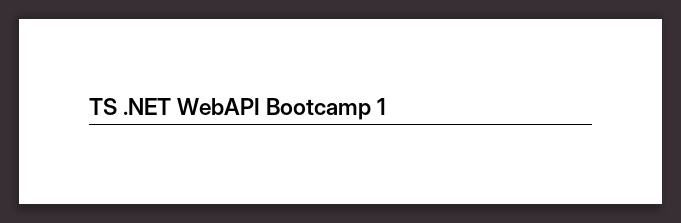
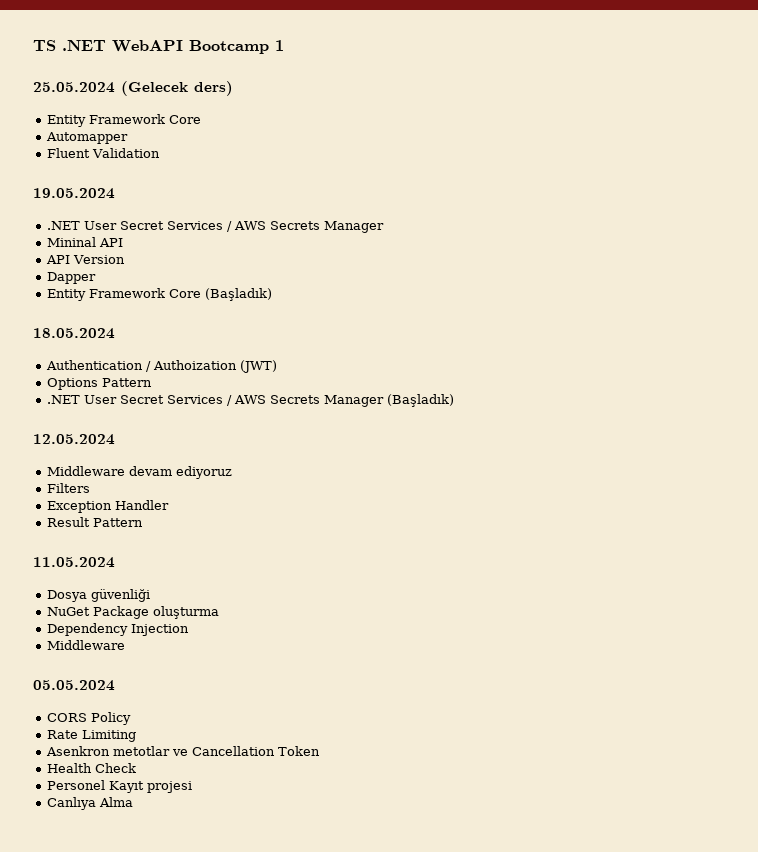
(387, 106) none -> [33,81,233,96] [47,114,202,127] [46,132,129,144] [47,148,161,158] [33,188,115,199] [47,221,385,233] [47,237,124,247] [46,255,126,264] [47,272,97,284] [47,288,273,301] [33,328,115,339] [46,360,278,373] [47,378,153,390] [47,394,455,407] [33,434,115,445] [47,466,233,479] [47,483,91,493] [47,500,170,513] [47,517,144,527] [33,557,115,568] [47,589,151,602] [47,606,220,619] [47,623,190,636] [47,640,126,650] [33,680,115,691] [47,712,132,725] [47,730,137,742] [46,746,321,756] [47,763,137,773] [47,780,193,793] [47,797,134,810] // 25.05.2024 (Gelecek ders) // Entity Framework Core // Automapper // Fluent Validation // 19.05.2024 // .NET User Secret Services / AWS Secrets Manager // Mininal API // API Version // Dapper // Entity Framework Core (Başladık) // 18.05.2024 // Authentication / Authoization (JWT) // Options Pattern // .NET User Secret Services / AWS Secrets Manager (Başladık) // 12.05.2024 // Middleware devam ediyoruz // Filters // Exception Handler // Result Pattern // 11.05.2024 // Dosya güvenliği // NuGet Package oluşturma // Dependency Injection // Middleware // 05.05.2024 // CORS Policy // Rate Limiting // Asenkron metotlar ve Cancellation Token // Health Check // Personel Kayıt projesi // Canlıya Alma

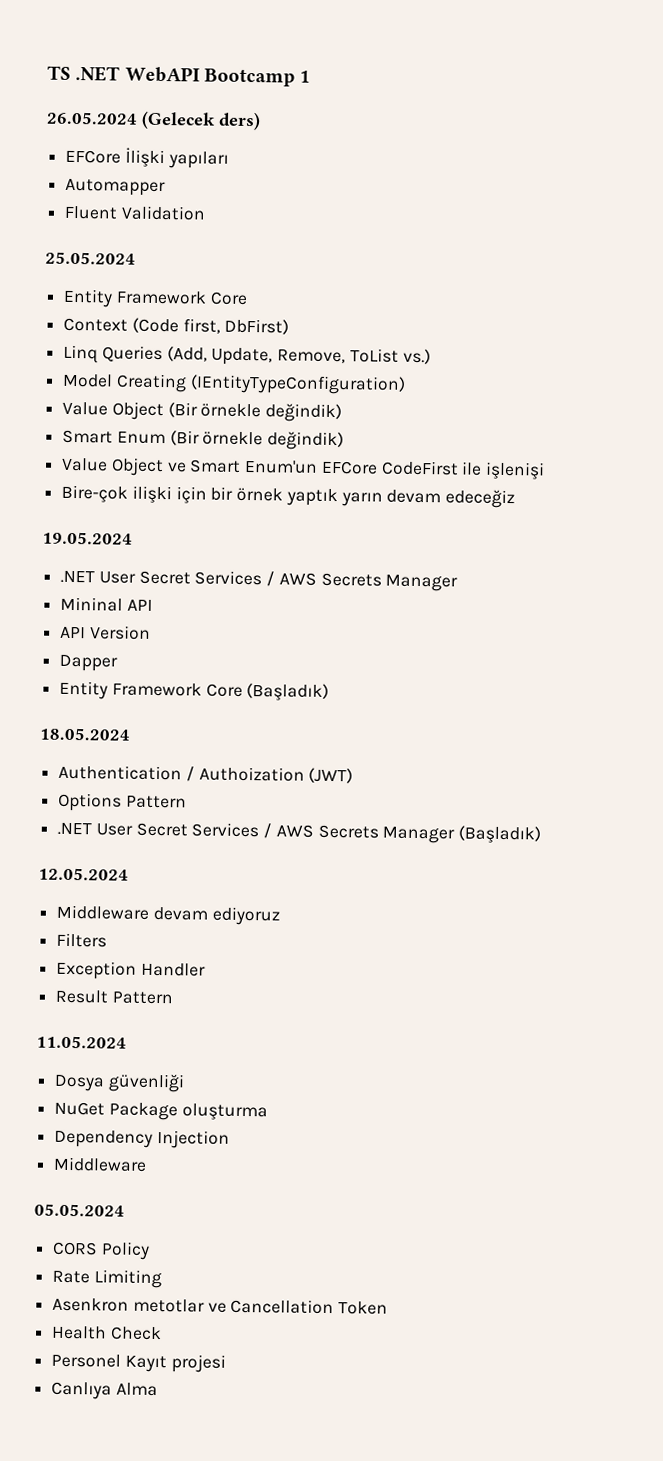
[33,82,115,93] 25.05.2024 -> [46,111,138,125] 26.05.2024
[47,114,202,127] [46,132,129,144] [47,148,161,158] Entity Framework Core // Automapper // Fluent Validation -> [65,147,229,169] [65,178,167,197] [64,205,206,221] [45,251,136,265] [63,288,248,308] [63,317,290,335] [63,344,431,366] [62,373,406,395] [62,401,343,423] [62,429,345,451] [61,457,546,480] [61,484,516,509] EFCore İlişki yapıları // Automapper // Fluent Validation // 25.05.2024 // Entity Framework Core // Context (Code first, DbFirst) // Linq Queries (Add, Update, Remove, ToList vs.) // Model Creating (IEntityTypeConfiguration) // Value Object (Bir örnekle değindik) // Smart Enum (Bir örnekle değindik) // Value Object ve Smart Enum'un EFCore CodeFirst ile işlenişi // Bire-çok ilişki için bir örnek yaptık yarın devam edeceğiz

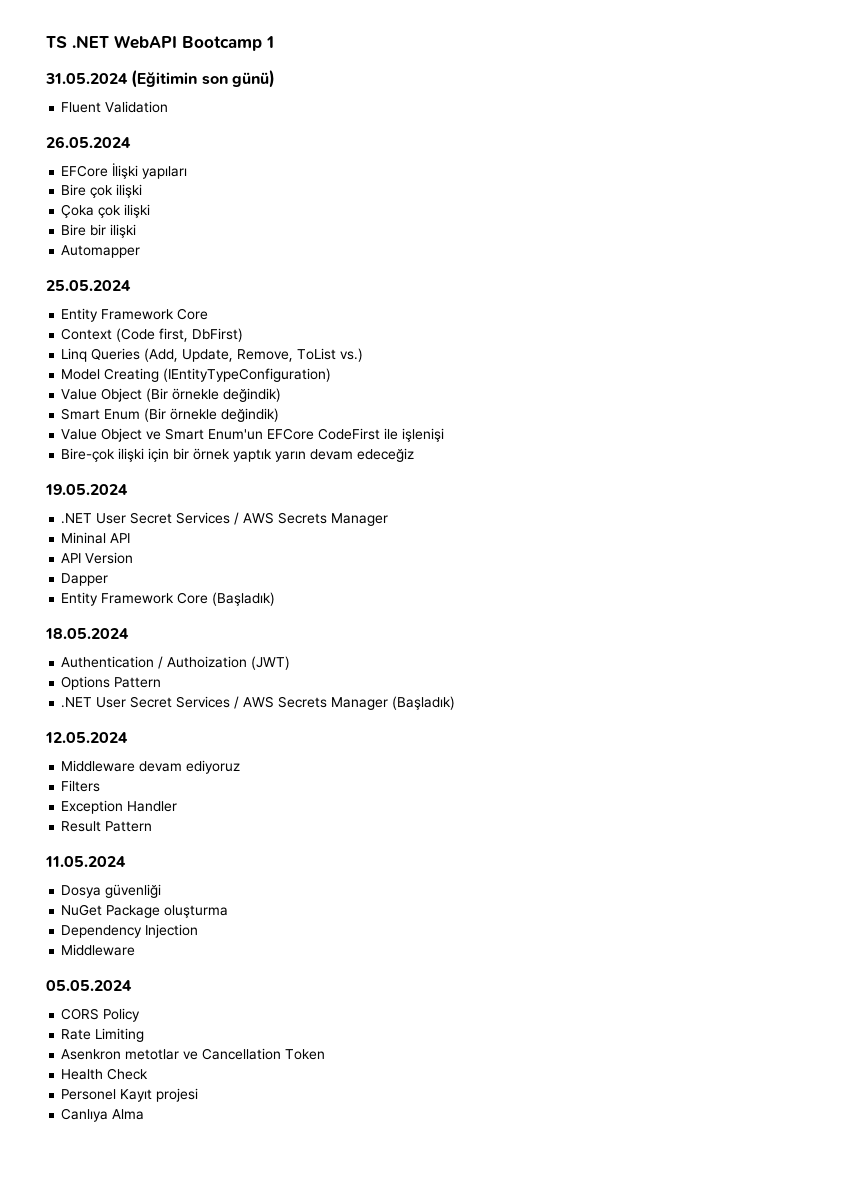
(311, 76) none -> [45,70,275,88] [61,101,169,113] // 31.05.2024 (Eğitimin son günü) // Fluent Validation
[141,110,261,131] (Gelecek ders) -> (131, 142) none
(229, 160) none -> [61,184,143,198] [61,204,151,218] [61,224,137,238] // Bire çok ilişki // Çoka çok ilişki // Bire bir ilişki
[64,205,206,221] // Fluent Validation -> (141, 251) none

